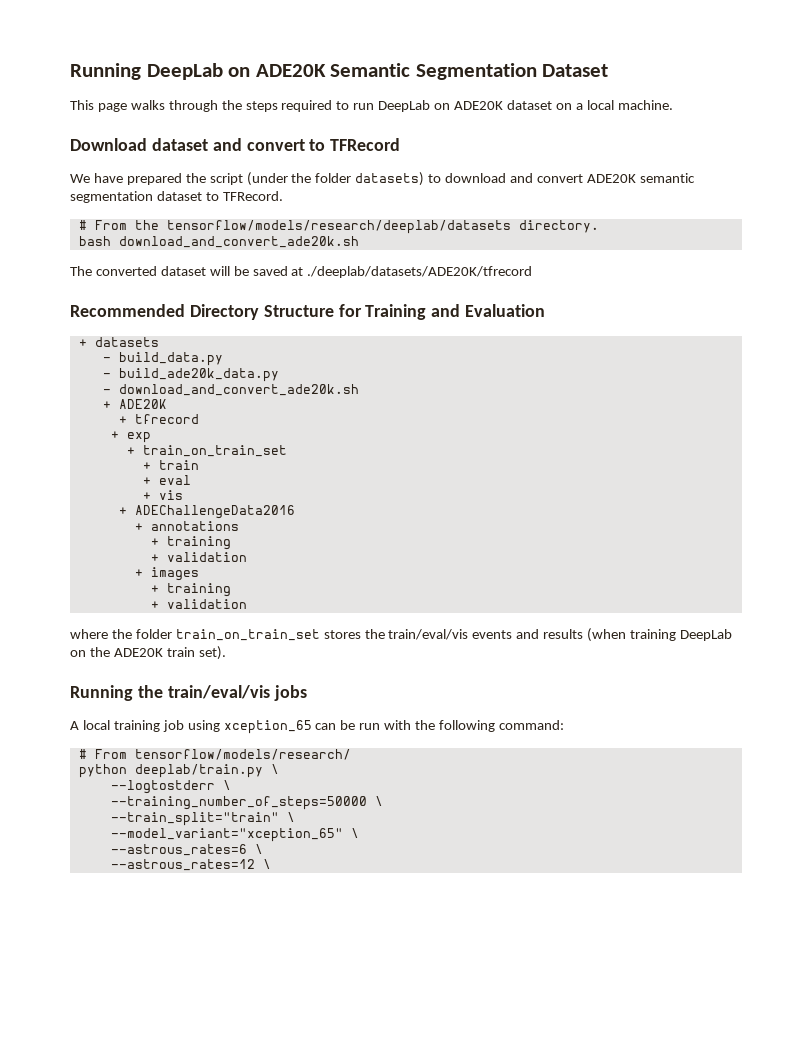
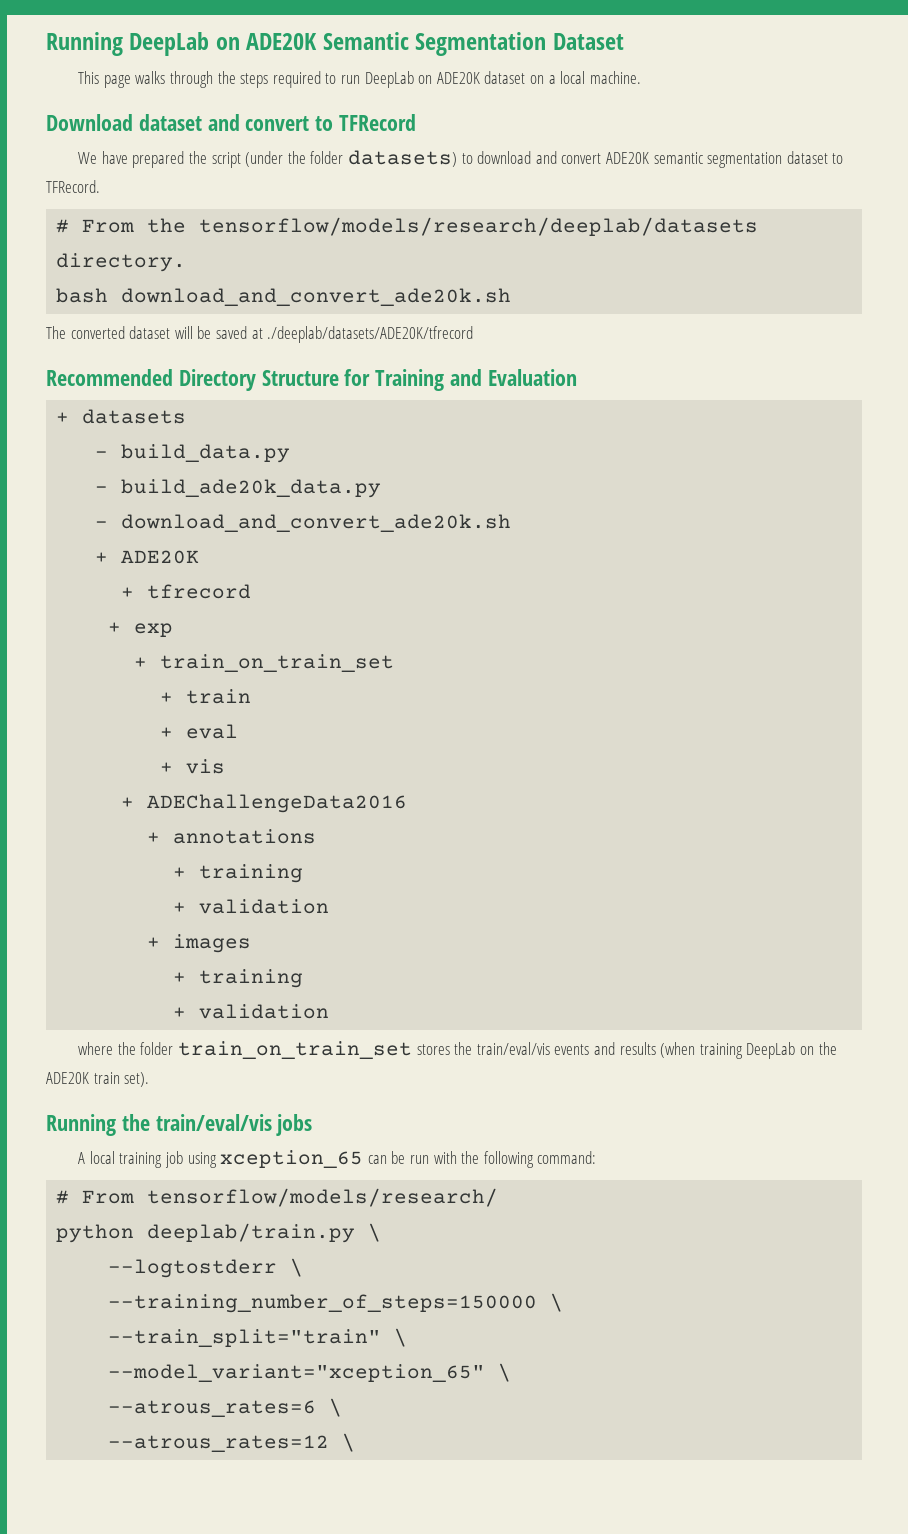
[110,796,367,810] --training_number_of_steps=50000 -> [108,1294,538,1313] --training_number_of_steps=150000
[110,844,263,856] [110,859,255,871] --astrous_rates=6 \ // --astrous_rates=12 -> [108,1398,343,1417] [108,1435,330,1452] --atrous_rates=6 \ // --atrous_rates=12

